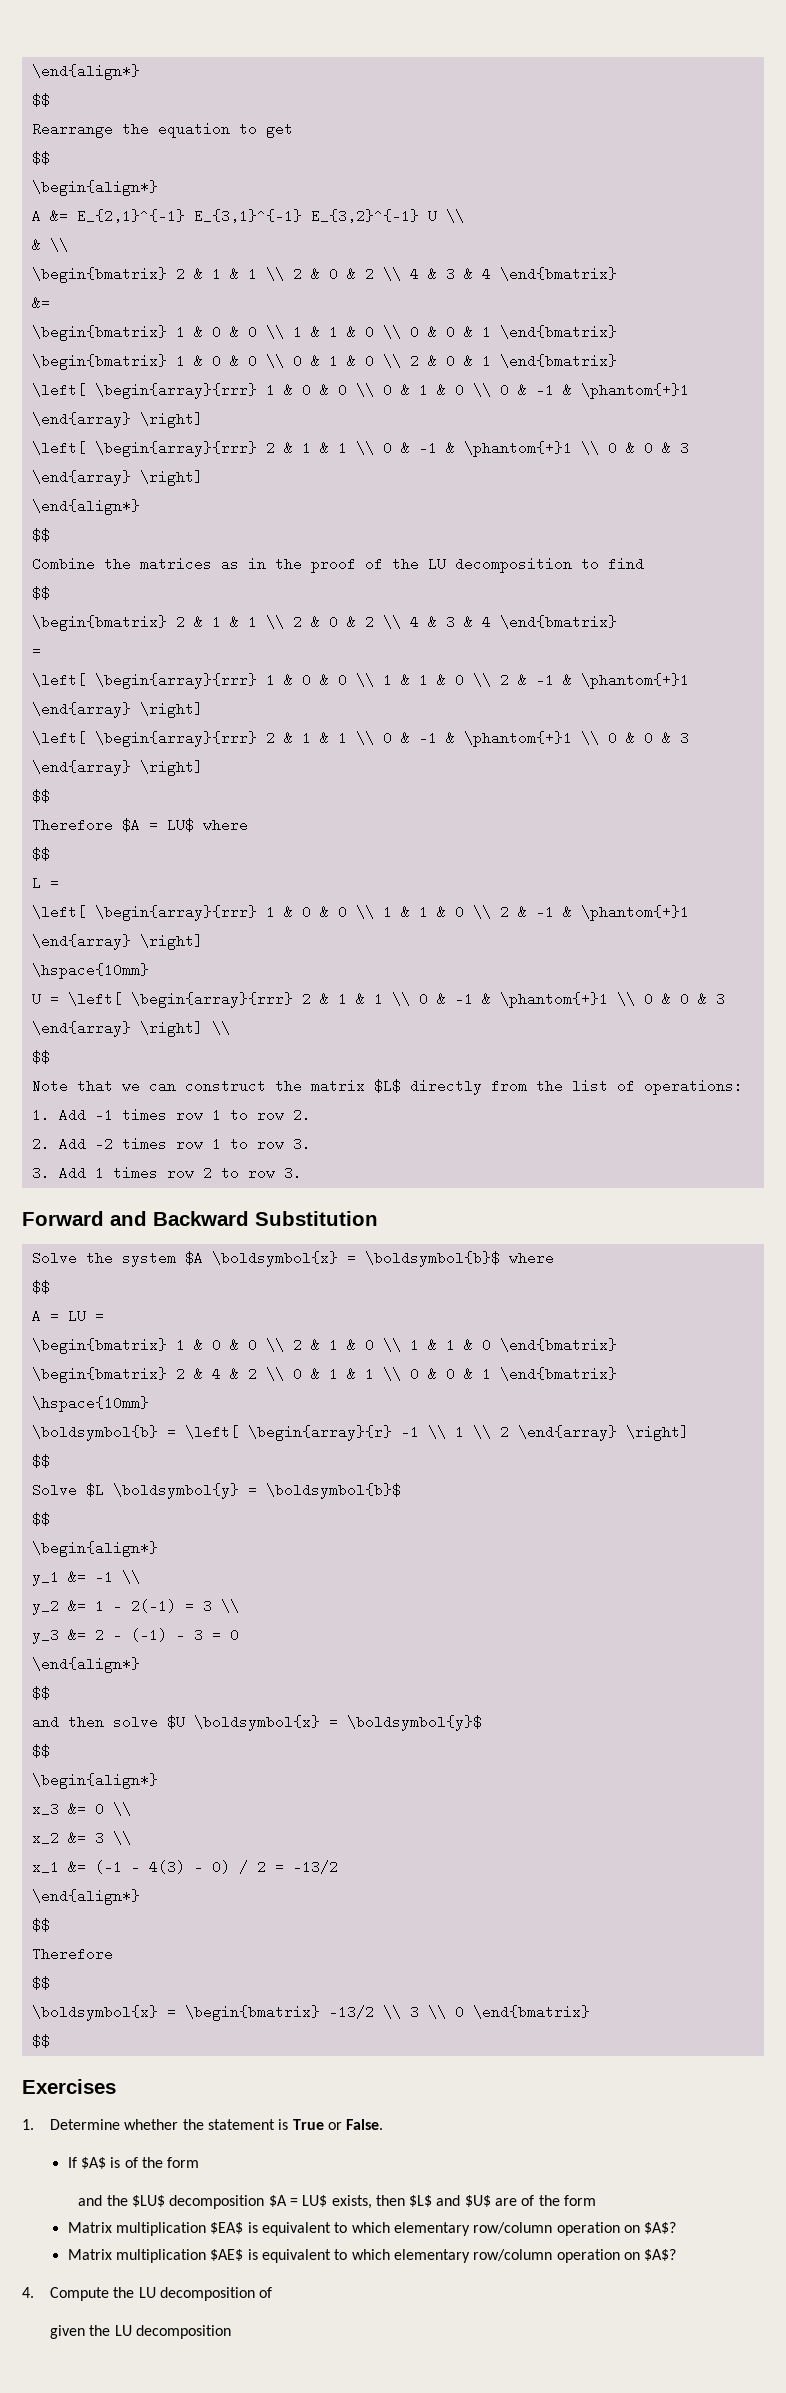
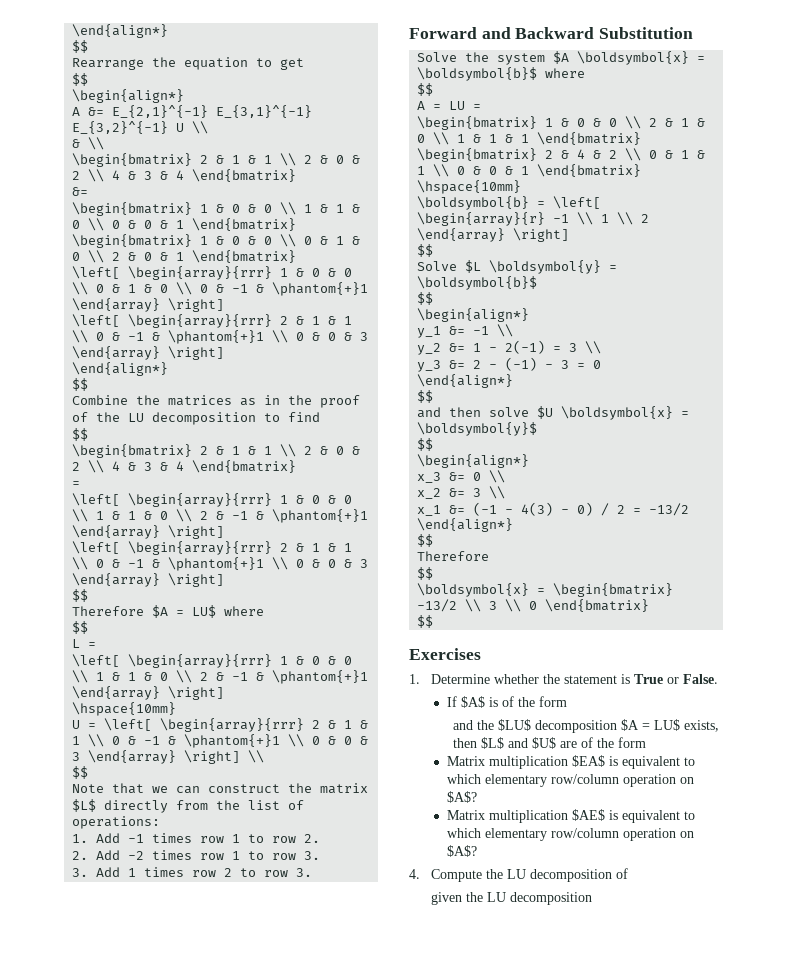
[481,1338,491,1352] 0 -> [521,134,530,143] 1

